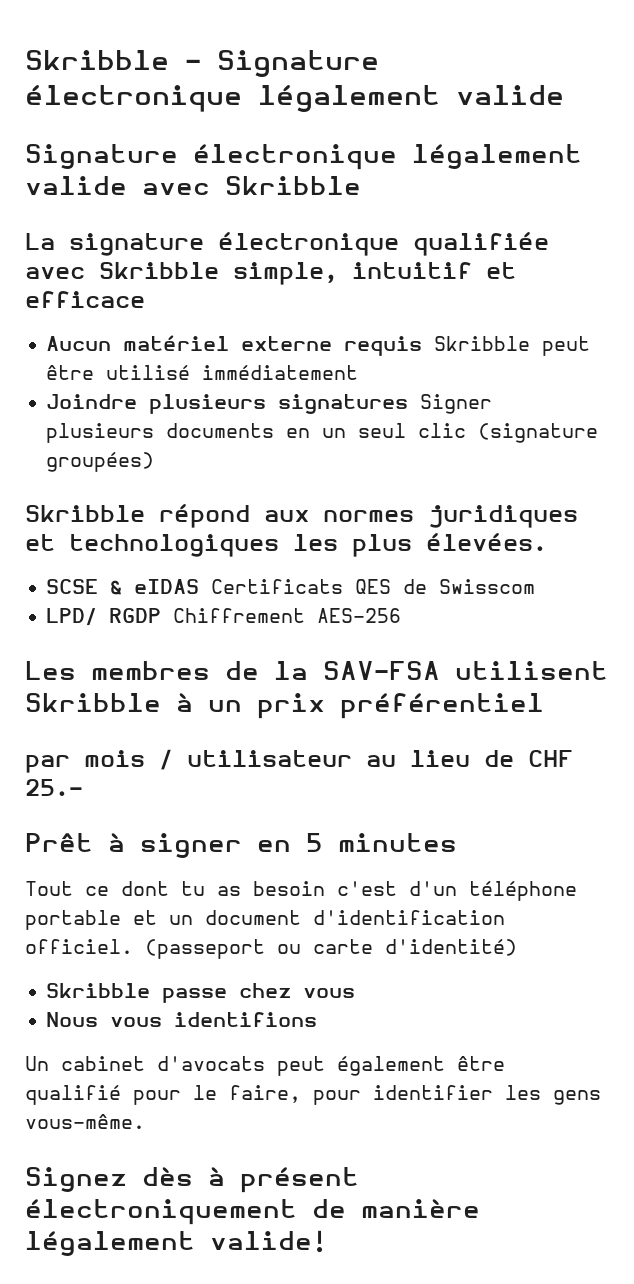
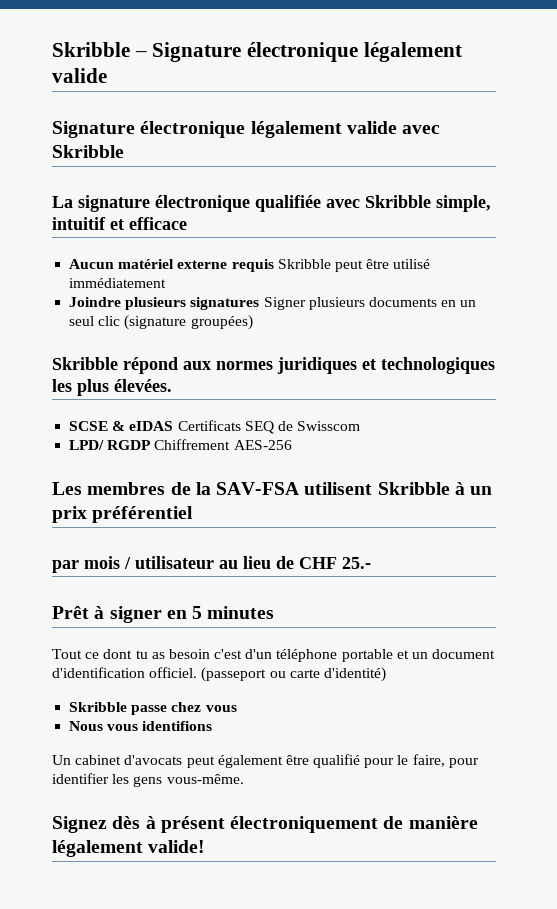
[355,579,392,594] QES -> [244,421,274,434] SEQ

